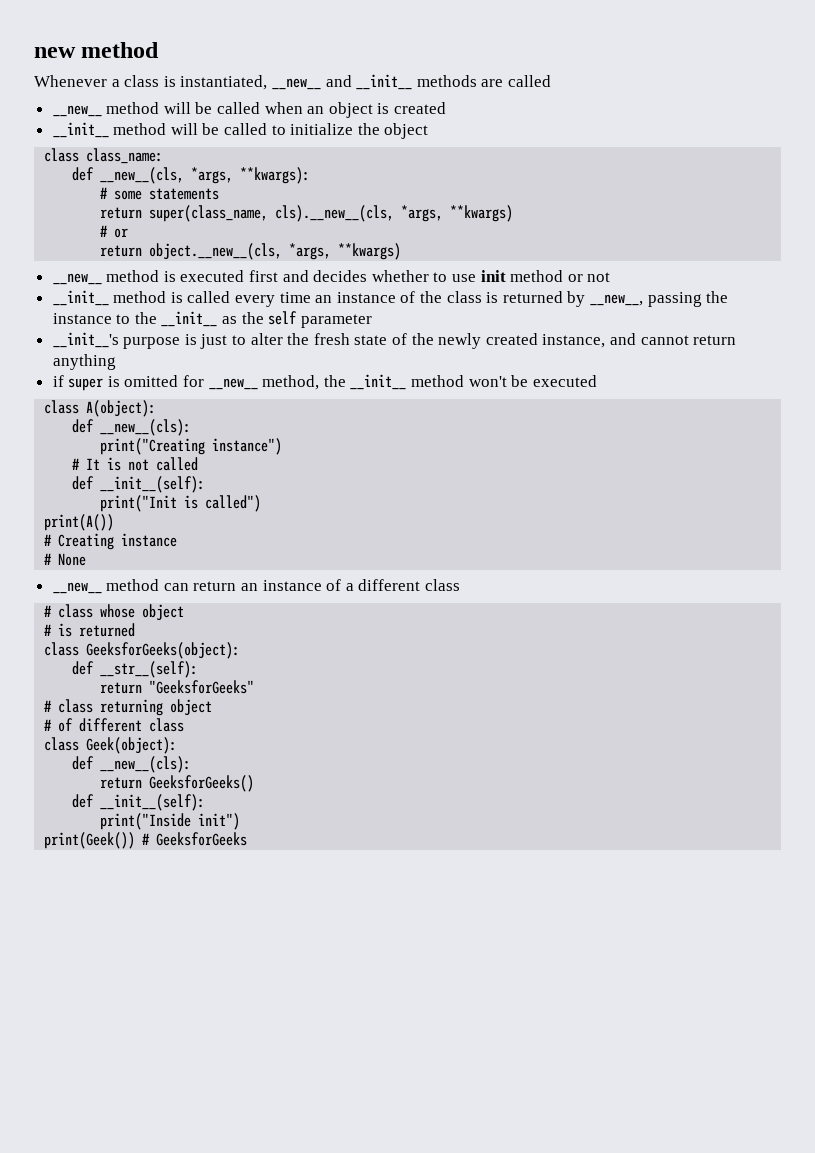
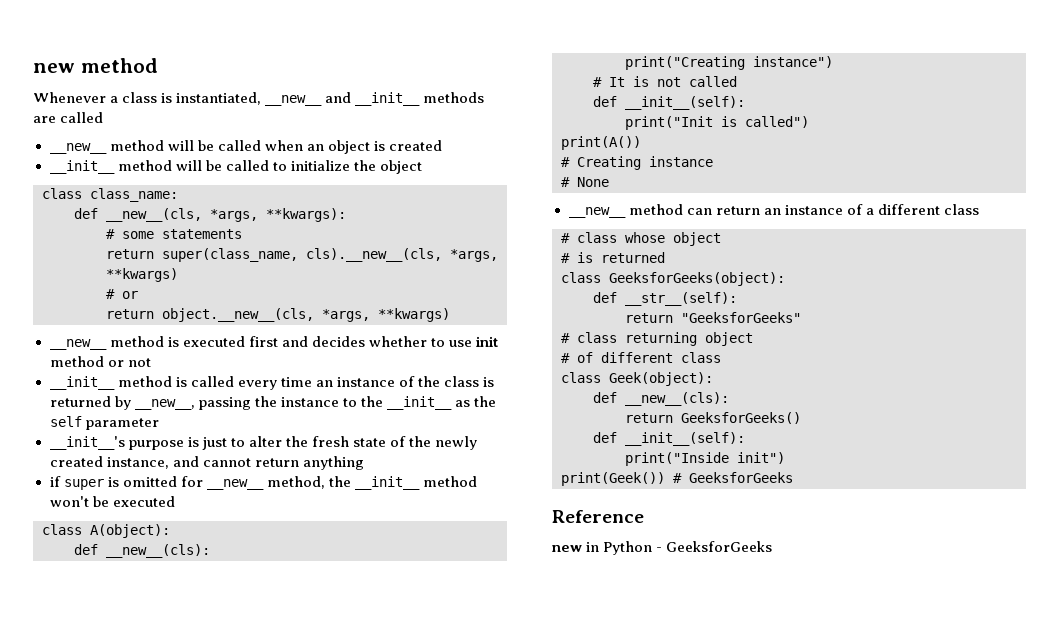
(248, 839) none -> [552,510,644,523] [552,541,773,555] // Reference // new in Python - GeeksforGeeks

